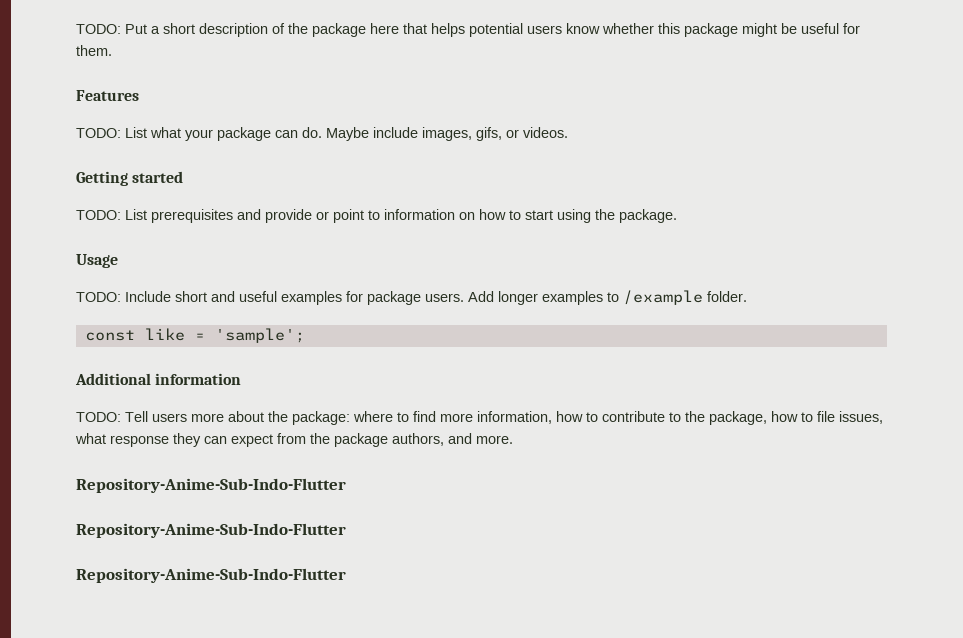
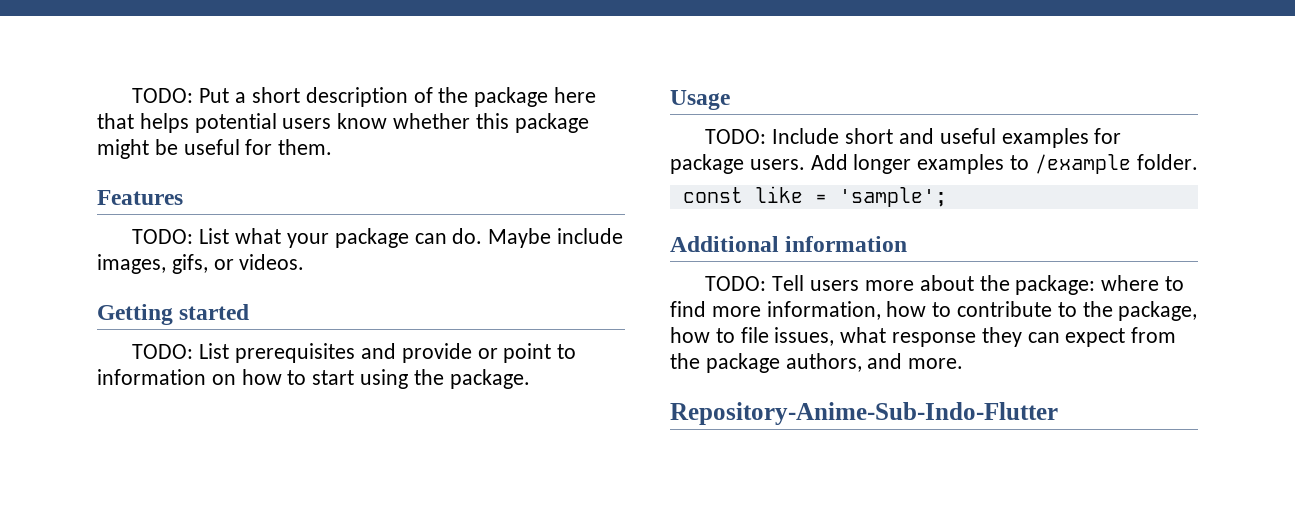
[76,523,346,538] [76,568,346,583] // Repository-Anime-Sub-Indo-Flutter // Repository-Anime-Sub-Indo-Flutter -> (1058, 413) none

